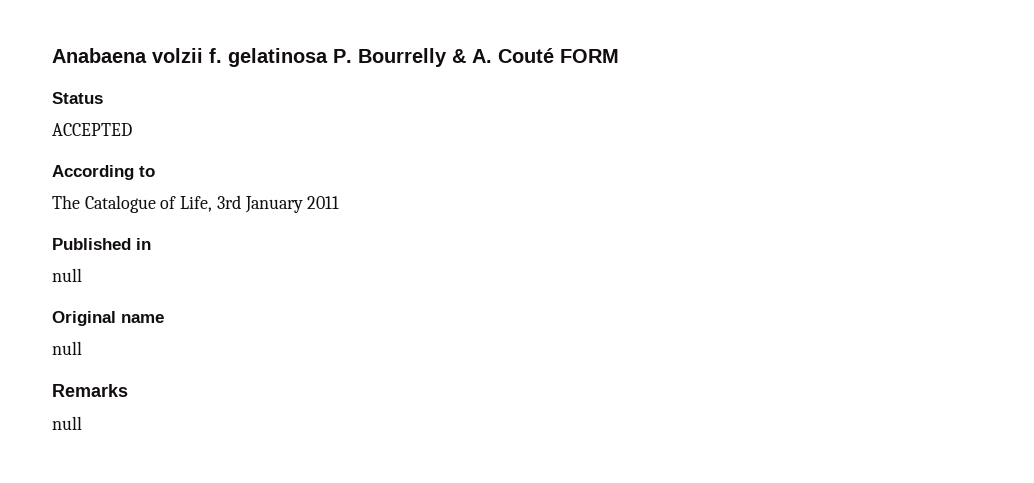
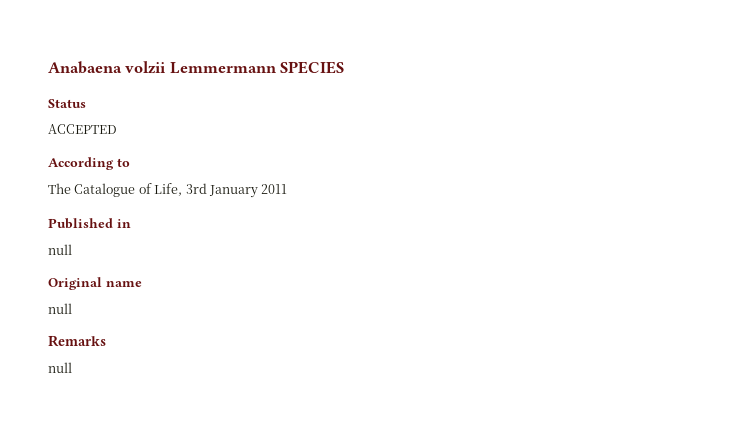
[209,48,619,67] f. gelatinosa P. Bourrelly & A. Couté FORM -> [169,61,345,74] Lemmermann SPECIES

